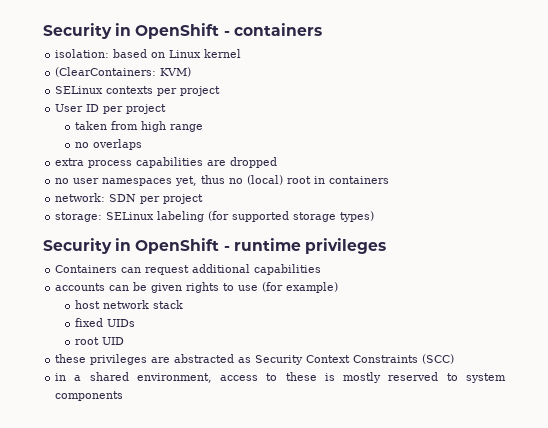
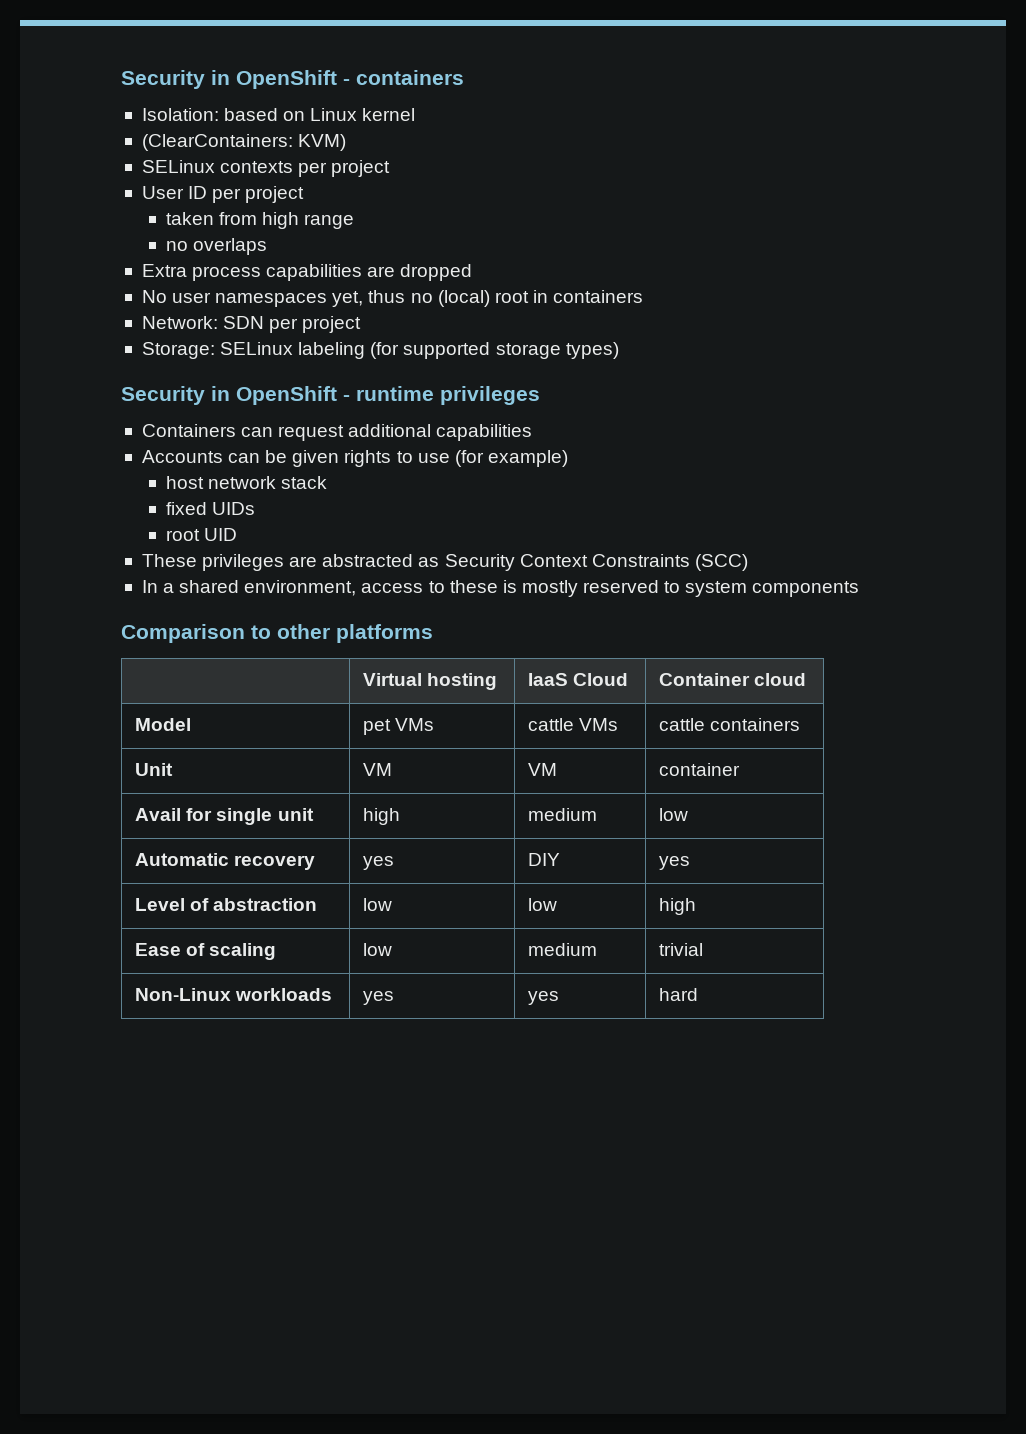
[55,49,110,58] isolation: -> [141,108,219,121] Isolation:
[55,158,85,166] extra -> [141,264,187,277] Extra
[55,178,70,184] no -> [141,290,167,303] No
[55,193,106,202] network: -> [141,316,218,329] Network:
[55,212,103,222] storage: -> [141,342,215,359] Storage:
[55,283,106,291] accounts -> [141,450,223,463] Accounts
[55,354,87,363] these -> [141,554,197,567] These
[55,373,67,381] in -> [141,580,158,593] In
(124, 396) none -> [121,624,433,643] [363,673,498,690] [528,673,629,686] [659,673,807,686] [135,718,192,731] [363,718,435,735] [528,718,619,731] [659,718,801,731] [135,763,174,776] [363,763,393,776] [528,763,558,776] [659,763,741,776] [135,808,314,825] [363,808,401,825] [528,808,598,821] [659,808,689,821] [135,853,316,870] [363,856,395,870] [528,853,561,866] [659,856,691,870] [135,898,318,911] [363,898,393,911] [528,898,558,911] [659,898,697,915] [135,943,277,960] [363,943,393,956] [528,943,598,956] [659,943,704,956] [135,988,333,1001] [363,991,395,1005] [528,991,560,1005] [659,988,699,1001] // Comparison to other platforms // | Virtual hosting | IaaS Cloud | Container cloud // Model | pet VMs | cattle VMs | cattle containers // Unit | VM | VM | container // Avail for single unit | high | medium | low // Automatic recovery | yes | DIY | yes // Level of abstraction | low | low | high // Ease of scaling | low | medium | trivial // Non-Linux workloads | yes | yes | hard

